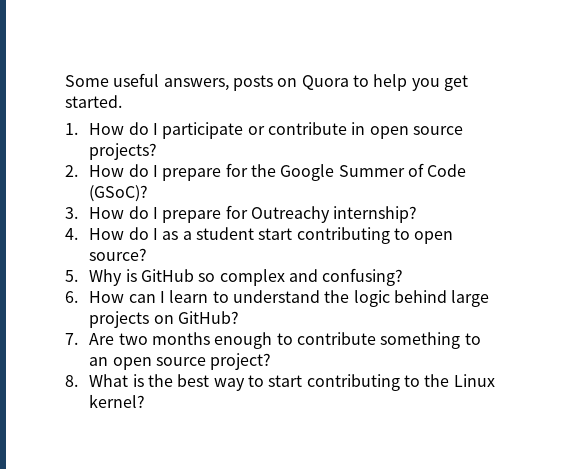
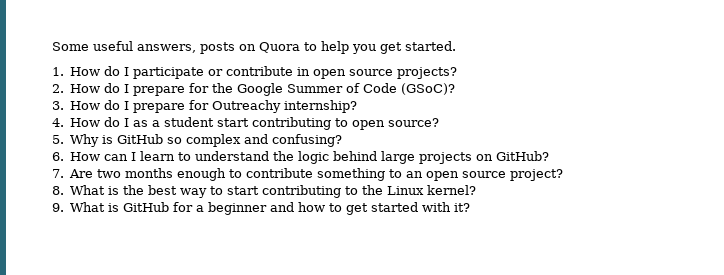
(146, 401) none -> [52,202,471,215] // 9. What is GitHub for a beginner and how to get started with it?

